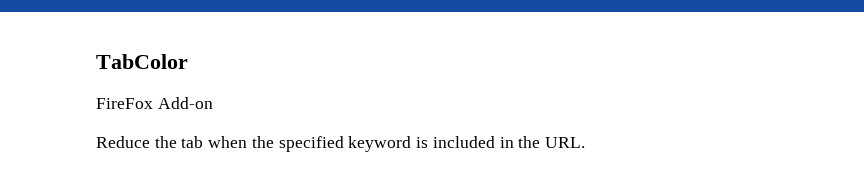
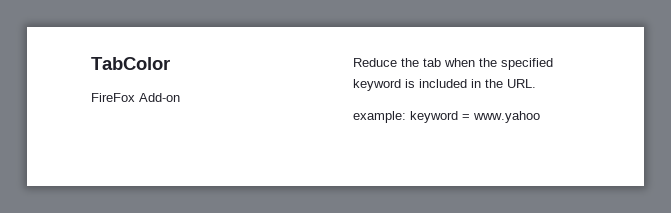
(585, 142) none -> [353,111,540,123] // example: keyword = www.yahoo

